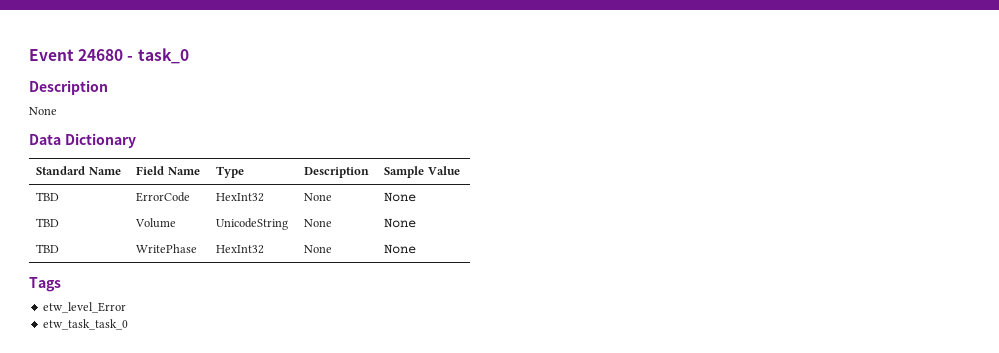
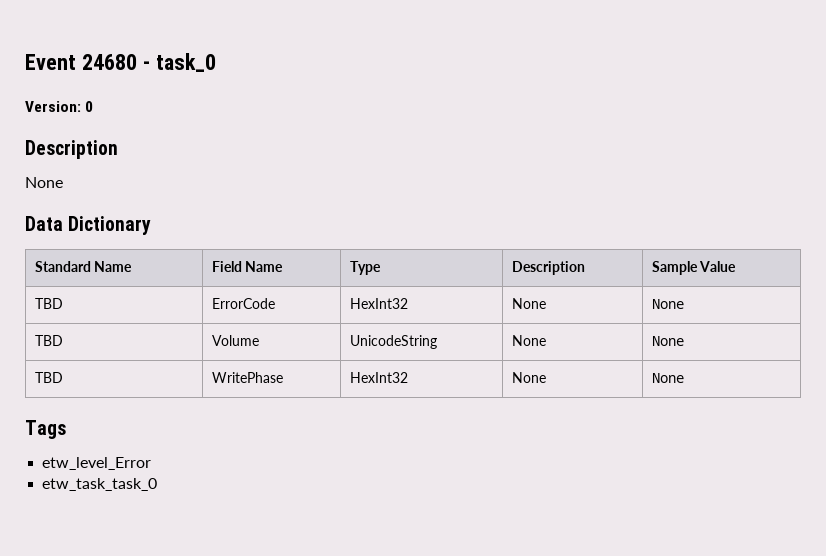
(189, 56) none -> [25,101,94,112] // Version: 0

